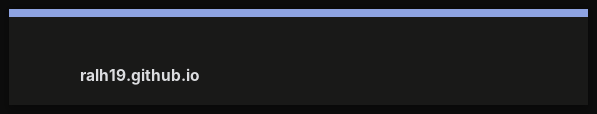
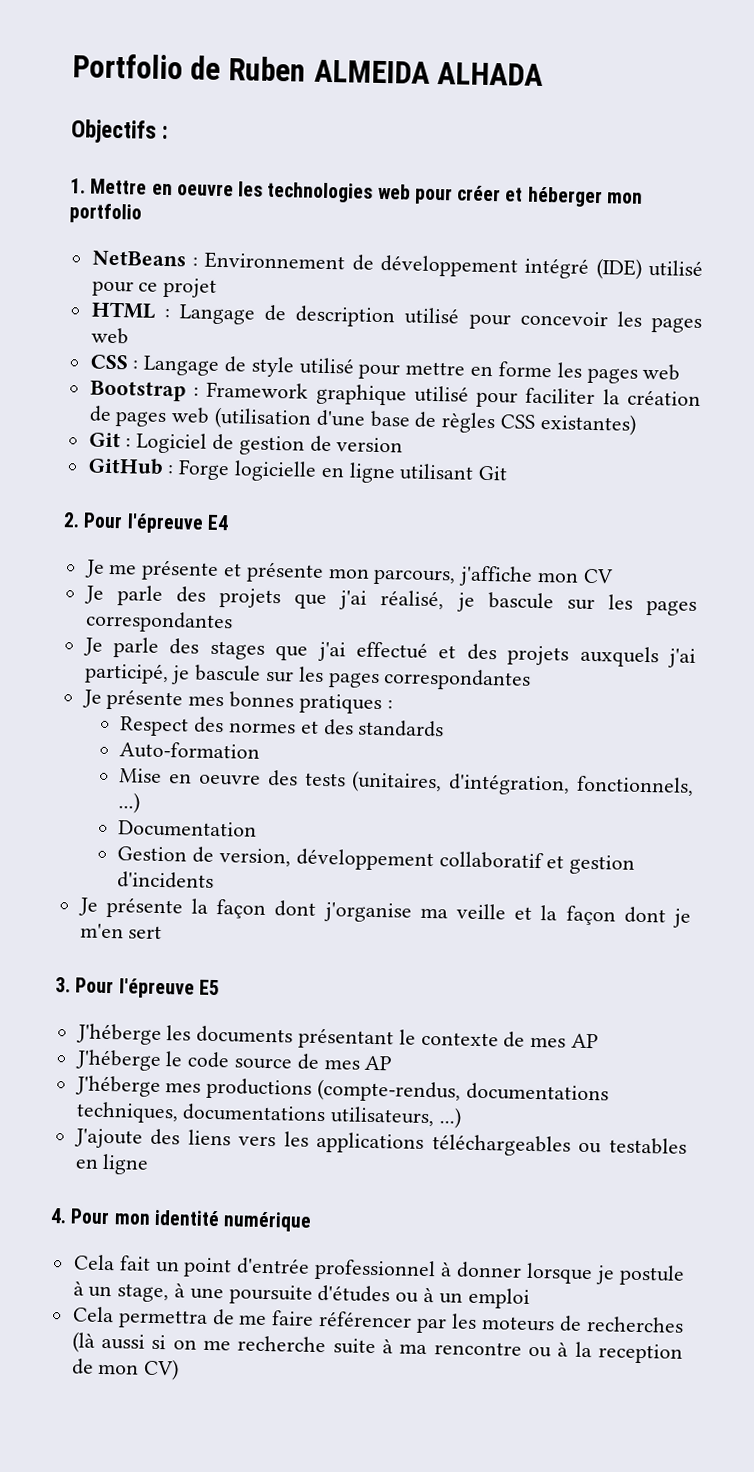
[80,68,200,85] ralh19.github.io -> [72,53,543,86] [71,119,169,144] [70,178,643,208] [69,203,142,224] [91,250,703,280] [91,277,218,298] [90,301,702,333] [90,327,129,345] [89,354,681,384] [89,380,701,408] [88,405,637,436] [88,432,404,456] [87,457,509,484] [63,512,229,534] [83,559,613,587] [83,585,697,616] [84,610,233,634] [82,637,696,668] [83,662,532,691] [81,688,393,715] [119,716,445,738] [119,741,261,760] [119,768,695,796] [118,792,141,814] [118,820,258,838] [117,846,636,875] [117,871,215,889] [77,896,691,928] [79,923,163,940] [55,977,220,999] [75,1023,600,1050] [74,1049,394,1072] [74,1075,609,1103] [75,1101,463,1129] [73,1128,687,1157] [74,1153,150,1175] [50,1207,313,1232] [72,1254,685,1286] [72,1280,530,1309] [72,1306,684,1334] [71,1331,684,1364] [71,1358,180,1381] Portfolio de Ruben ALMEIDA ALHADA // Objectifs : // 1. Mettre en oeuvre les technologies web pour créer et héberger mon portfolio // NetBeans : Environnement de développement intégré (IDE) utilisé pour ce projet // HTML : Langage de description utilisé pour concevoir les pages web // CSS : Langage de style utilisé pour mettre en forme les pages web // Bootstrap : Framework graphique utilisé pour faciliter la création de pages web (utilisation d'une base de règles CSS existantes) // Git : Logiciel de gestion de version // GitHub : Forge logicielle en ligne utilisant Git // 2. Pour l'épreuve E4 // Je me présente et présente mon parcours, j'affiche mon CV // Je parle des projets que j'ai réalisé, je bascule sur les pages correspondantes // Je parle des stages que j'ai effectué et des projets auxquels j'ai participé, je bascule sur les pages correspondantes // Je présente mes bonnes pratiques : // Respect des normes et des standards // Auto-formation // Mise en oeuvre des tests (unitaires, d'intégration, fonctionnels, ...) // Documentation // Gestion de version, développement collaboratif et gestion d'incidents // Je présente la façon dont j'organise ma veille et la façon dont je m'en sert // 3. Pour l'épreuve E5 // J'héberge les documents présentant le contexte de mes AP // J'héberge le code source de mes AP // J'héberge mes productions (compte-rendus, documentations techniques, documentations utilisateurs, ...) // J'ajoute des liens vers les applications téléchargeables ou testables en ligne // 4. Pour mon identité numérique // Cela fait un point d'entrée professionnel à donner lorsque je postule à un stage, à une poursuite d'études ou à un emploi // Cela permettra de me faire référencer par les moteurs de recherches (là aussi si on me recherche suite à ma rencontre ou à la reception de mon CV)

